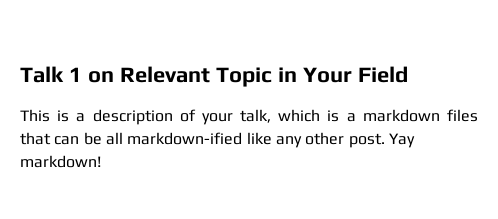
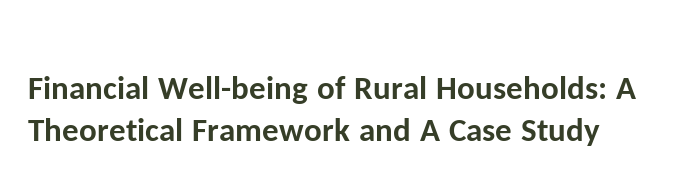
[20,66,408,87] [20,109,479,125] [20,132,415,148] [20,155,101,168] Talk 1 on Relevant Topic in Your Field // This is a description of your talk, which is a markdown files that can be all markdown-ified like any other post. Yay markdown! -> [28,76,636,104] [28,118,600,146] Financial Well-being of Rural Households: A Theoretical Framework and A Case Study

